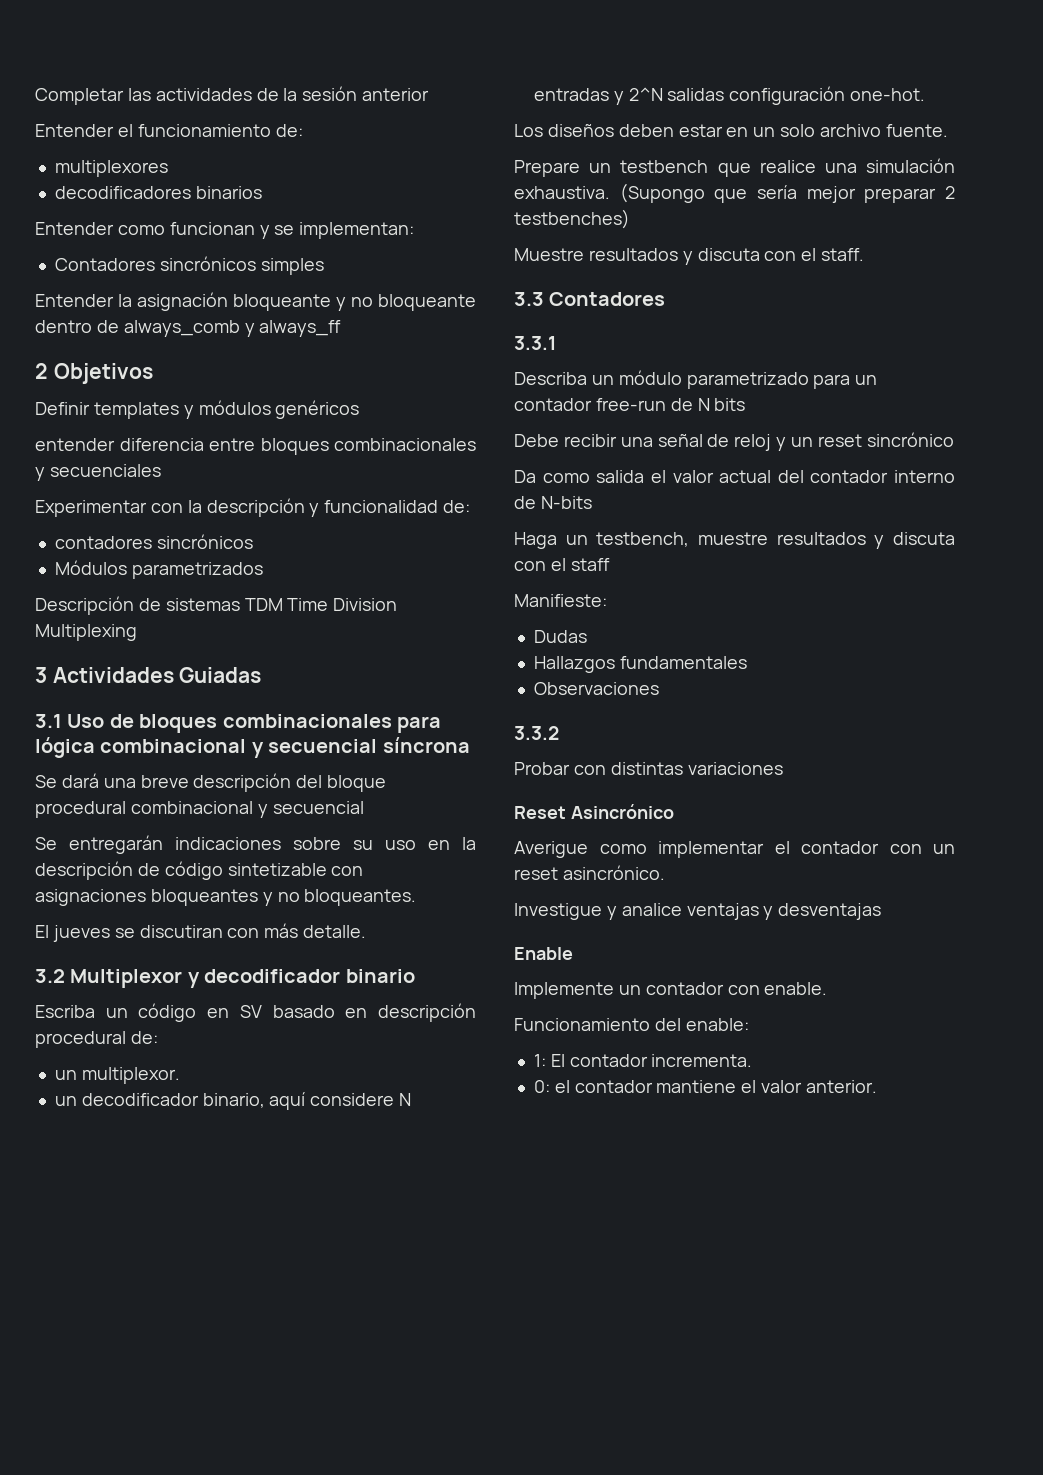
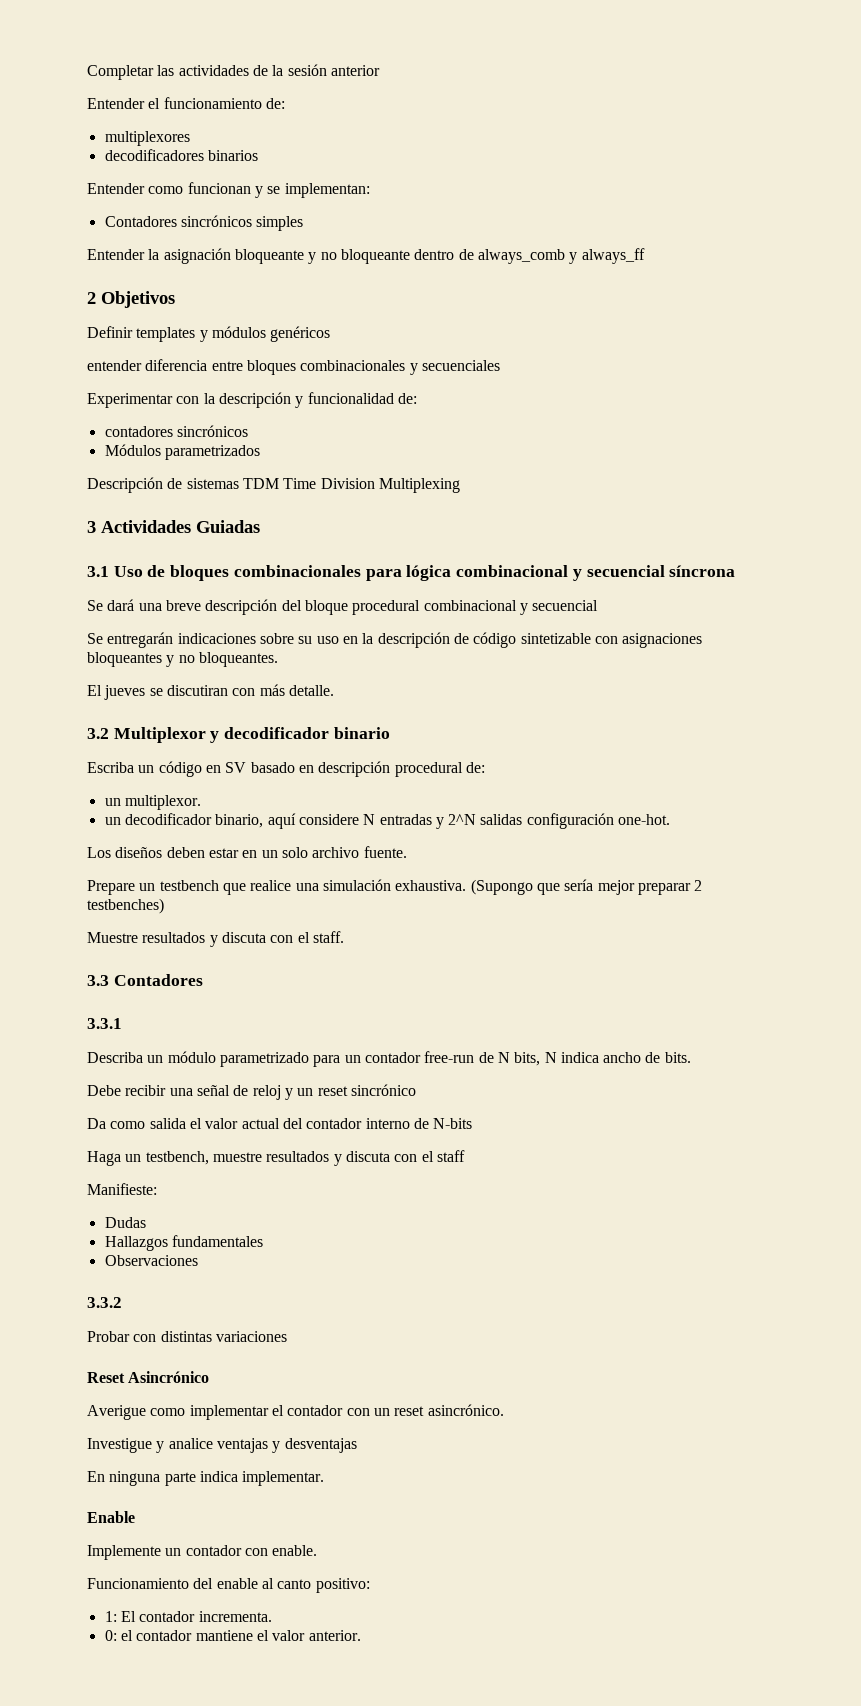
[714,398,746,411] bits -> [514,1052,691,1066] bits, N indica ancho de bits.
(882, 911) none -> [87,1471,325,1486] // En ninguna parte indica implementar.
[685,1018,749,1031] enable: -> [216,1578,370,1593] enable al canto positivo:

